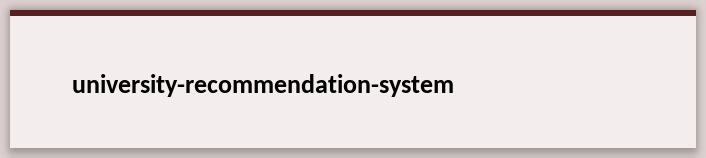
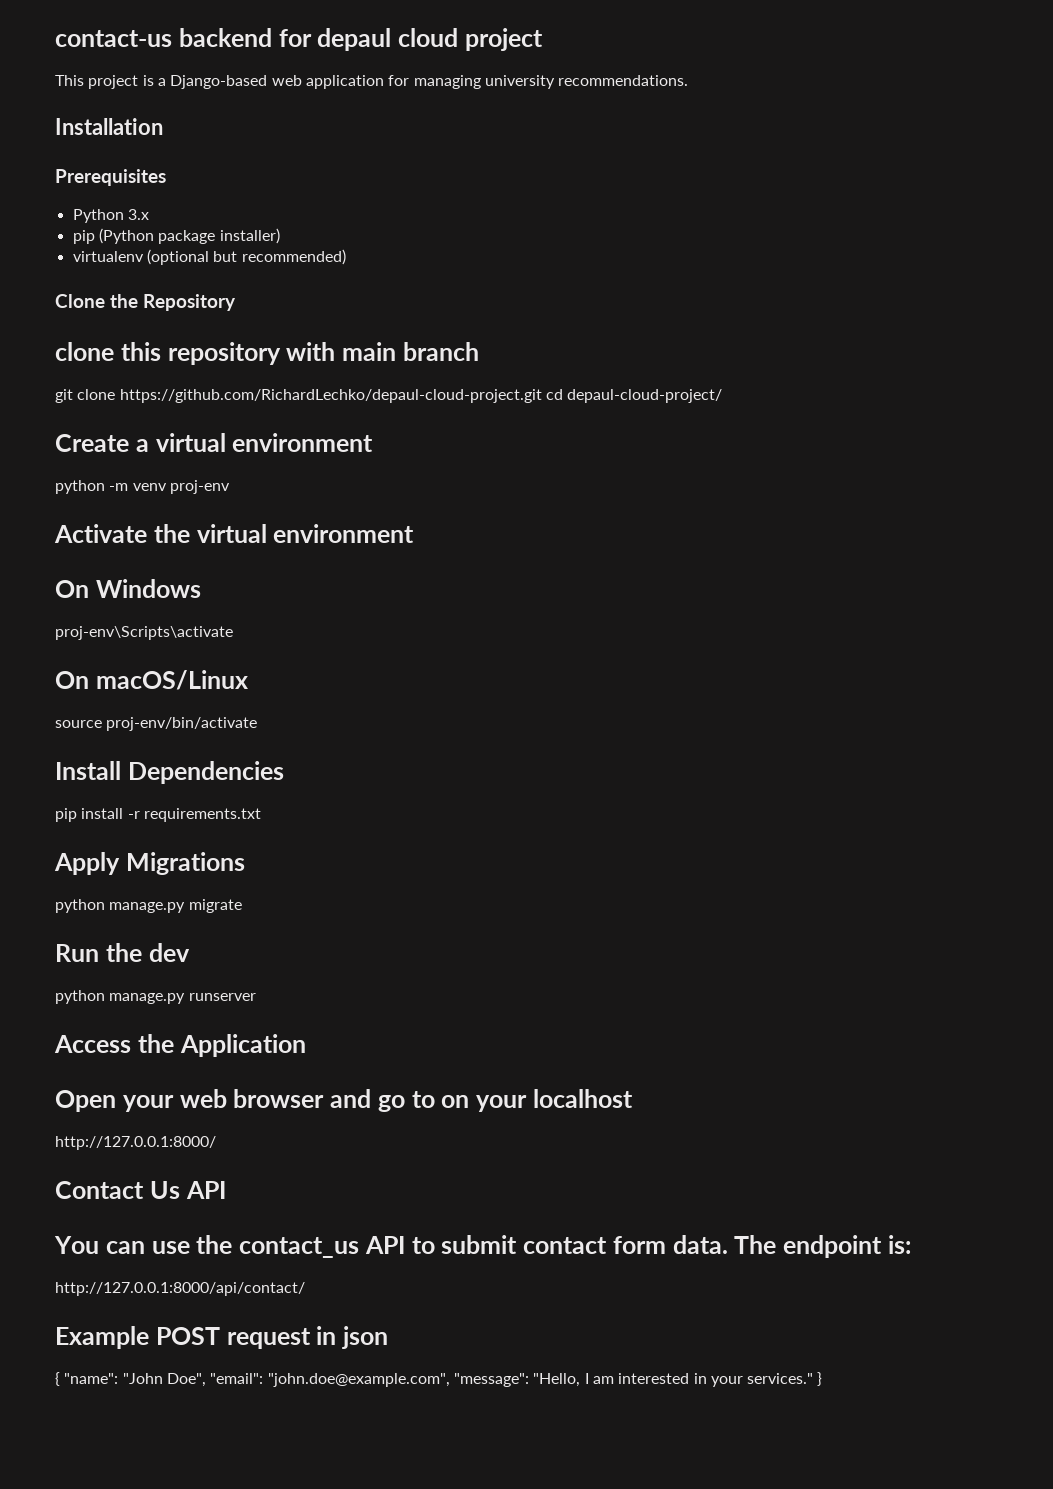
[72,74,454,97] university-recommendation-system -> [55,28,543,51] [55,75,689,89] [55,118,163,135] [55,169,166,186] [72,209,149,223] [72,228,280,244] [72,249,346,265] [55,294,236,311] [55,342,479,365] [55,389,723,403] [55,433,374,452] [55,480,230,494] [54,524,415,543] [55,579,201,598] [55,626,233,640] [55,670,248,690] [55,717,258,731] [55,761,284,784] [55,808,261,822] [54,852,245,875] [55,899,242,913] [55,943,190,962] [55,990,256,1004] [54,1034,306,1057] [55,1089,633,1112] [55,1136,216,1150] [55,1181,226,1199] [54,1235,911,1258] [55,1282,305,1296] [55,1326,388,1349] [55,1372,823,1387] contact-us backend for depaul cloud project // This project is a Django-based web application for managing university recommendations. // Installation // Prerequisites // Python 3.x // pip (Python package installer) // virtualenv (optional but recommended) // Clone the Repository // clone this repository with main branch // git clone https://github.com/RichardLechko/depaul-cloud-project.git cd depaul-cloud-project/ // Create a virtual environment // python -m venv proj-env // Activate the virtual environment // On Windows // proj-env\Scripts\activate // On macOS/Linux // source proj-env/bin/activate // Install Dependencies // pip install -r requirements.txt // Apply Migrations // python manage.py migrate // Run the dev // python manage.py runserver // Access the Application // Open your web browser and go to on your localhost // http://127.0.0.1:8000/ // Contact Us API // You can use the contact_us API to submit contact form data. The endpoint is: // http://127.0.0.1:8000/api/contact/ // Example POST request in json // { "name": "John Doe", "email": "john.doe@example.com", "message": "Hello, I am interested in your services." }

